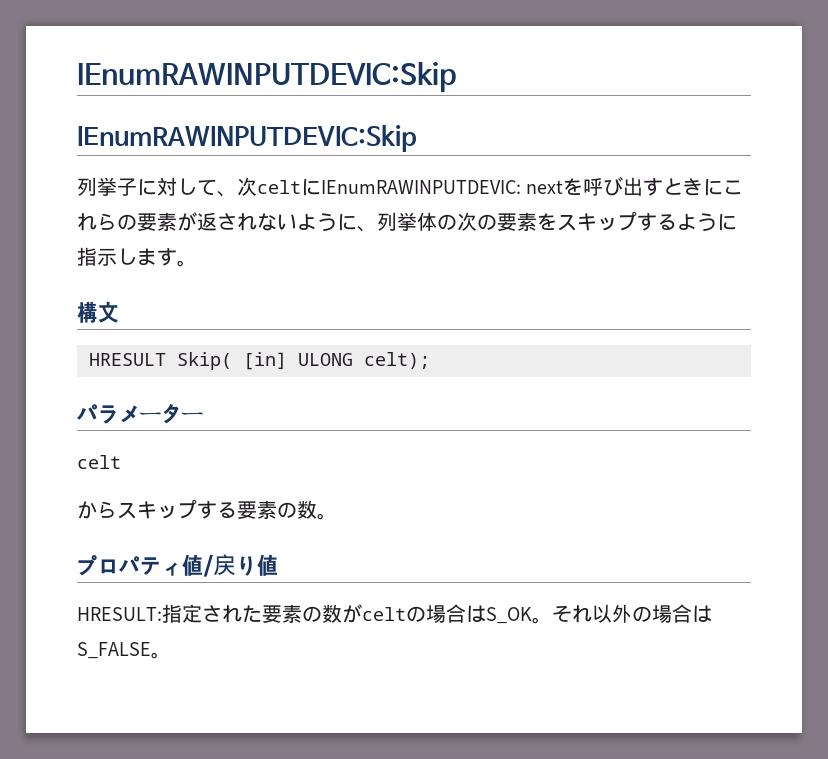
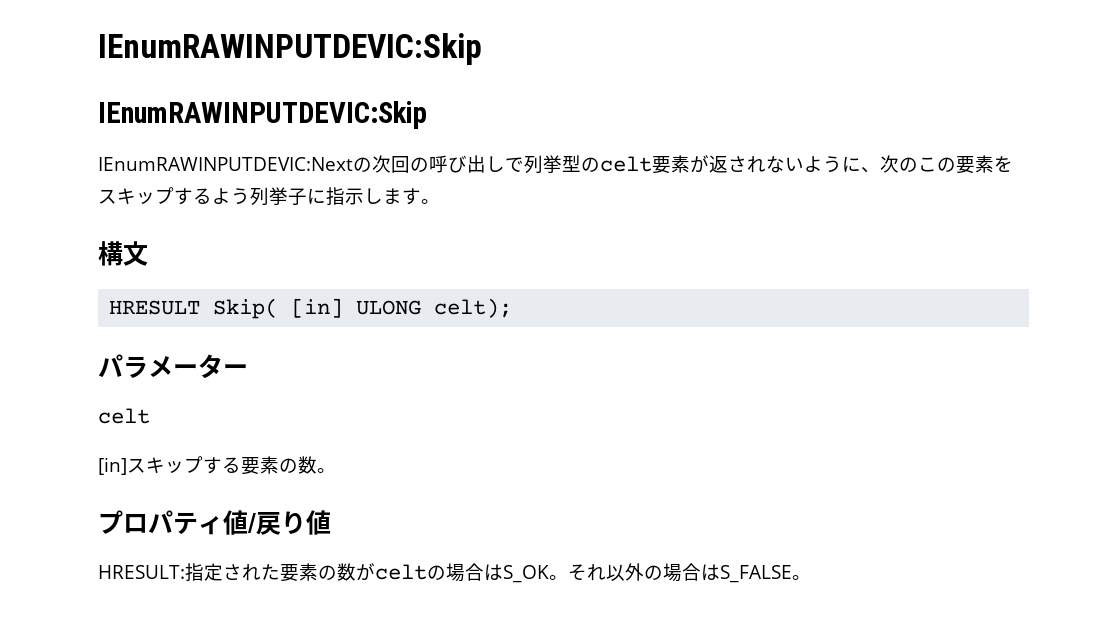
[77,176,744,197] [77,213,137,231] 列挙子に対して、次celtにIEnumRAWINPUTDEVIC: nextを呼び出すときにこれらの -> [98,155,652,174] IEnumRAWINPUTDEVIC:Nextの次回の呼び出しで列挙型のcelt
[377,212,477,231] 列挙体の次 -> [879,155,937,173] 次のこ
(717, 222) none -> [250,187,307,206] 列挙子
[77,501,117,519] から -> [98,457,127,475] [in]

